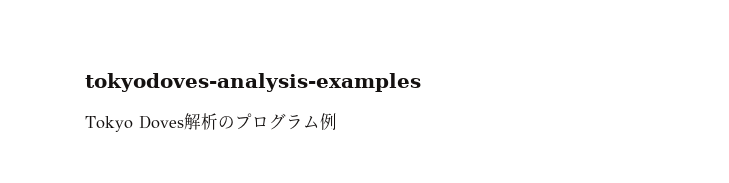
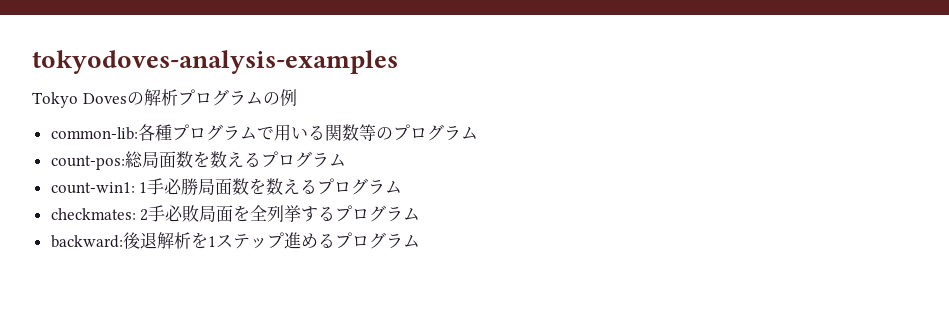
[183,113,337,130] 解析のプログラム例 -> [126,89,297,106] [50,124,478,141] [50,151,346,170] [50,178,403,196] [50,205,421,222] [50,232,420,249] の解析プログラムの例 // common-lib:各種プログラムで用いる関数等のプログラム // count-pos:総局面数を数えるプログラム // count-win1: 1手必勝局面数を数えるプログラム // checkmates: 2手必敗局面を全列挙するプログラム // backward:後退解析を1ステップ進めるプログラム

